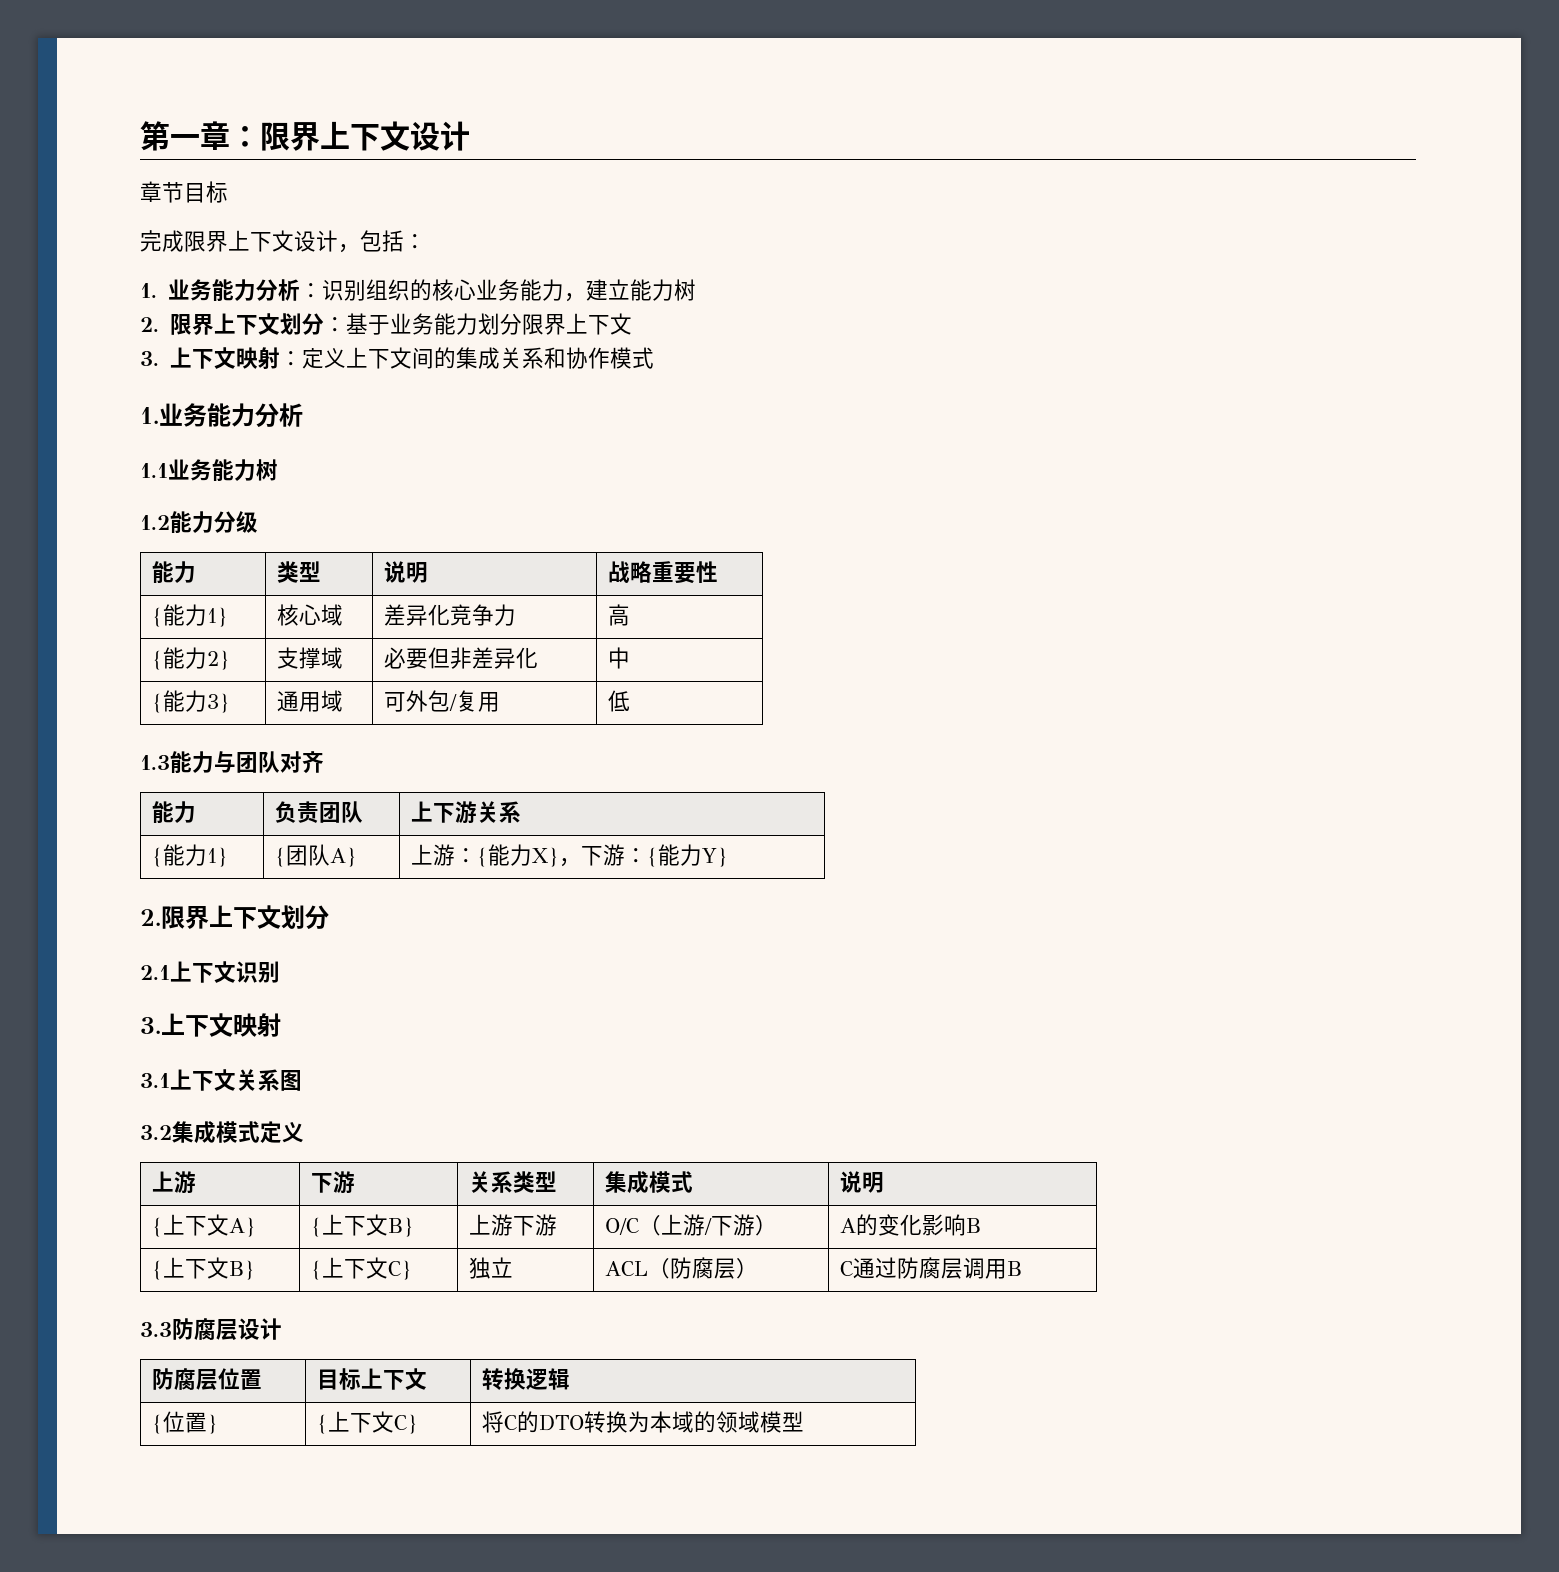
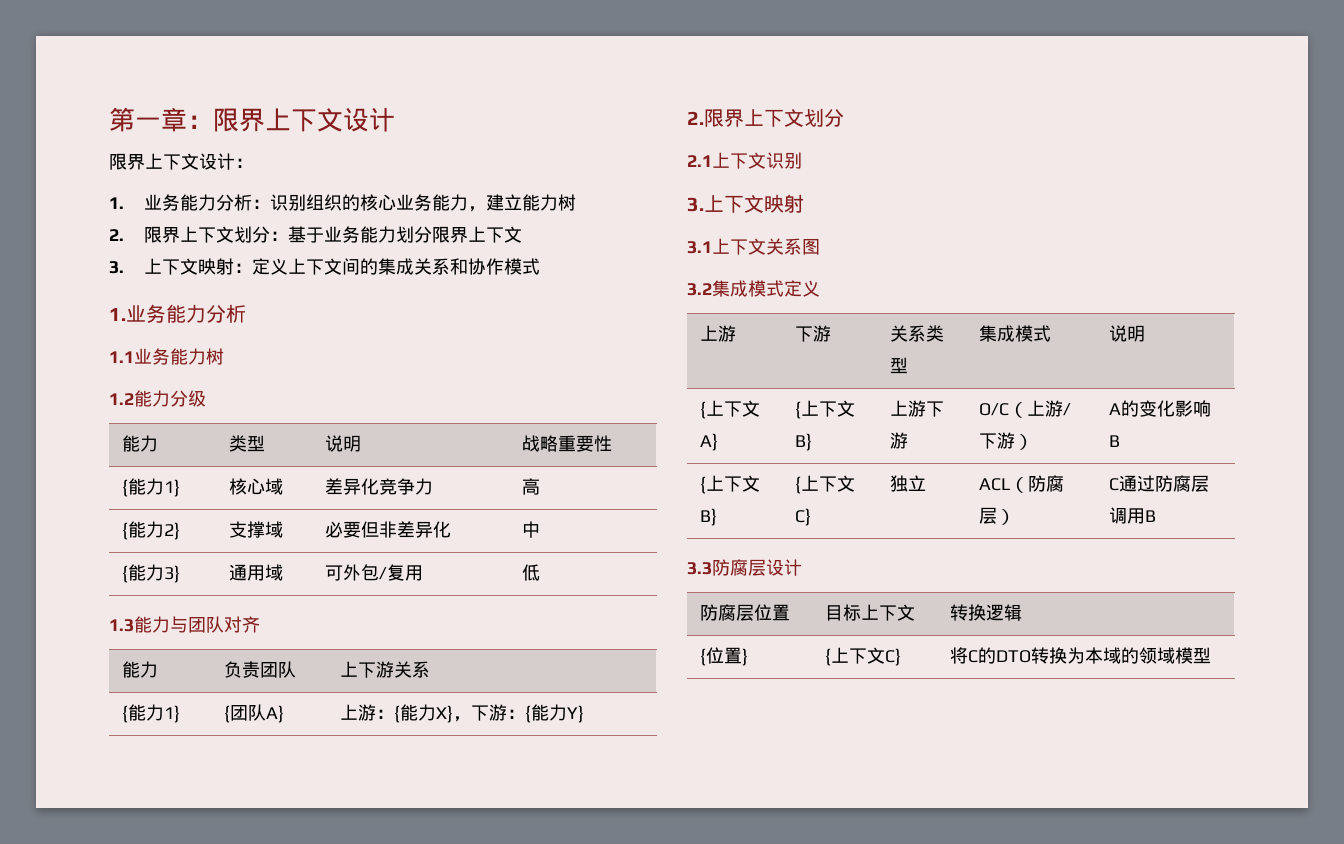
[140,181,228,203] [140,230,404,253] 章节目标 // 完成限界上下文设计，包括 -> [109,153,235,170] 限界上下文设计

